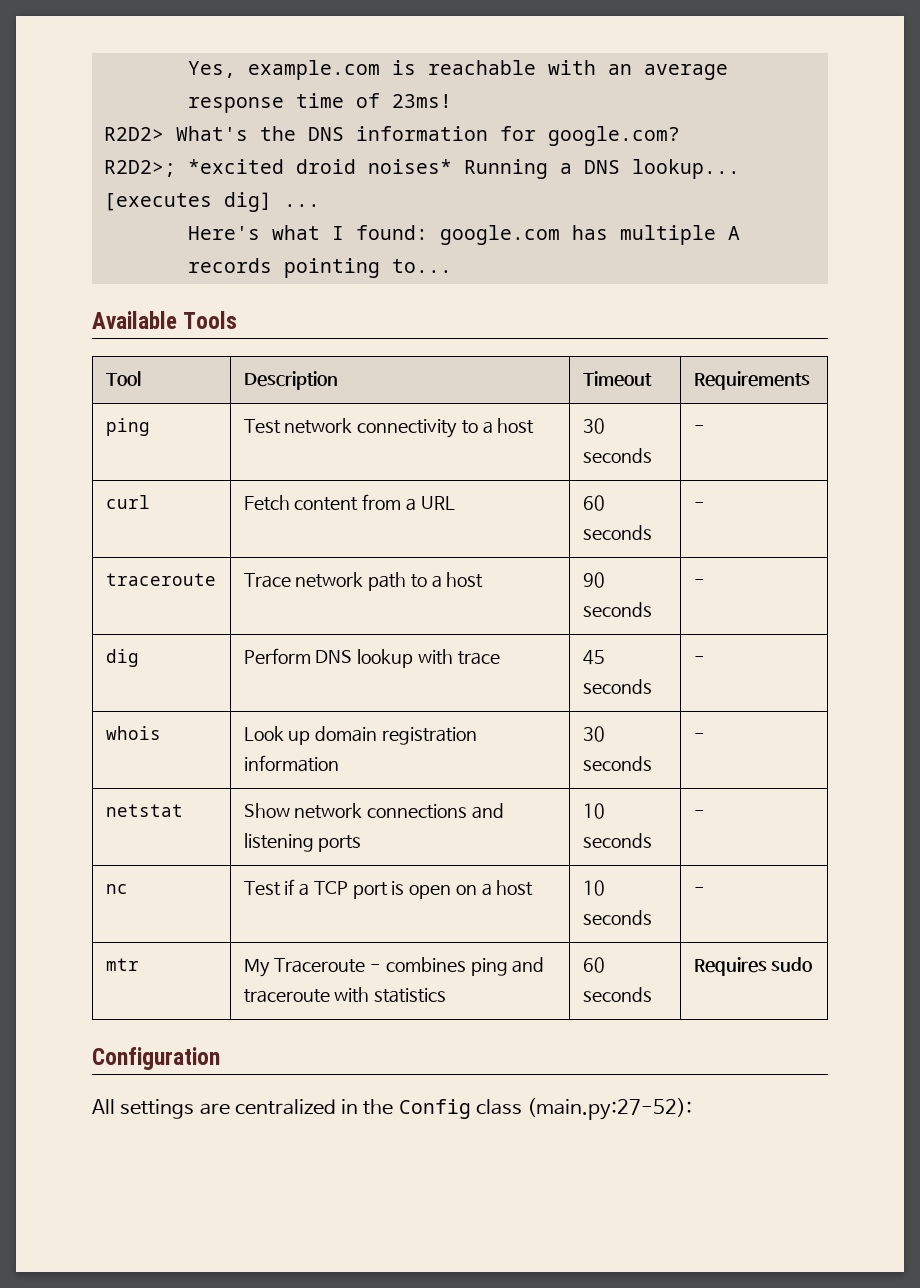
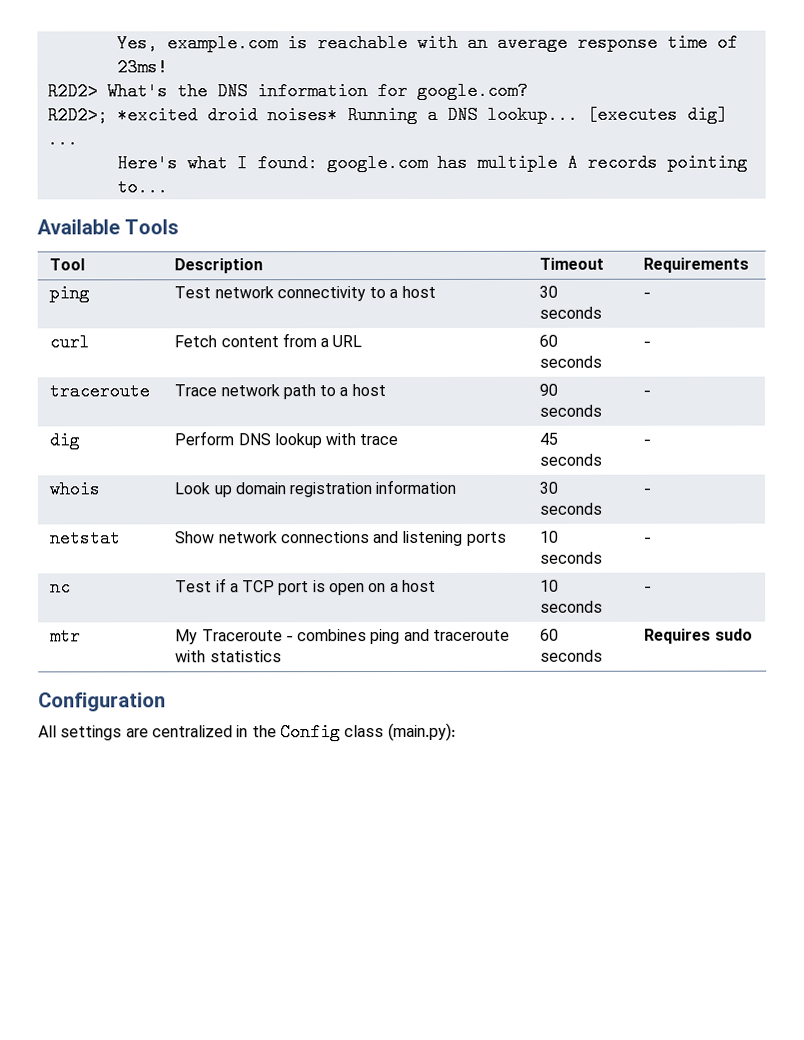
[527,1098,693,1120] (main.py:27-52): -> [387,722,456,742] (main.py):

